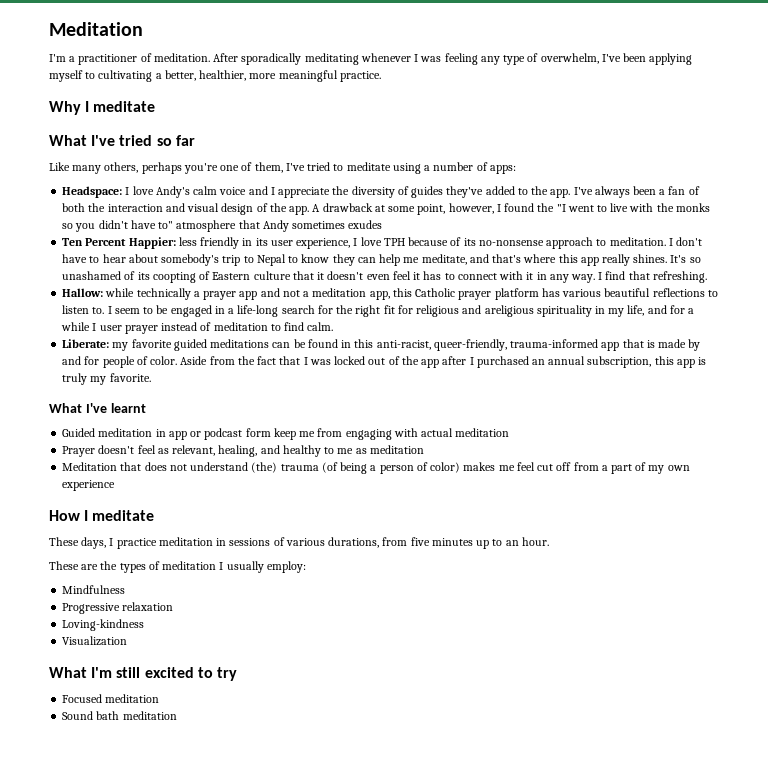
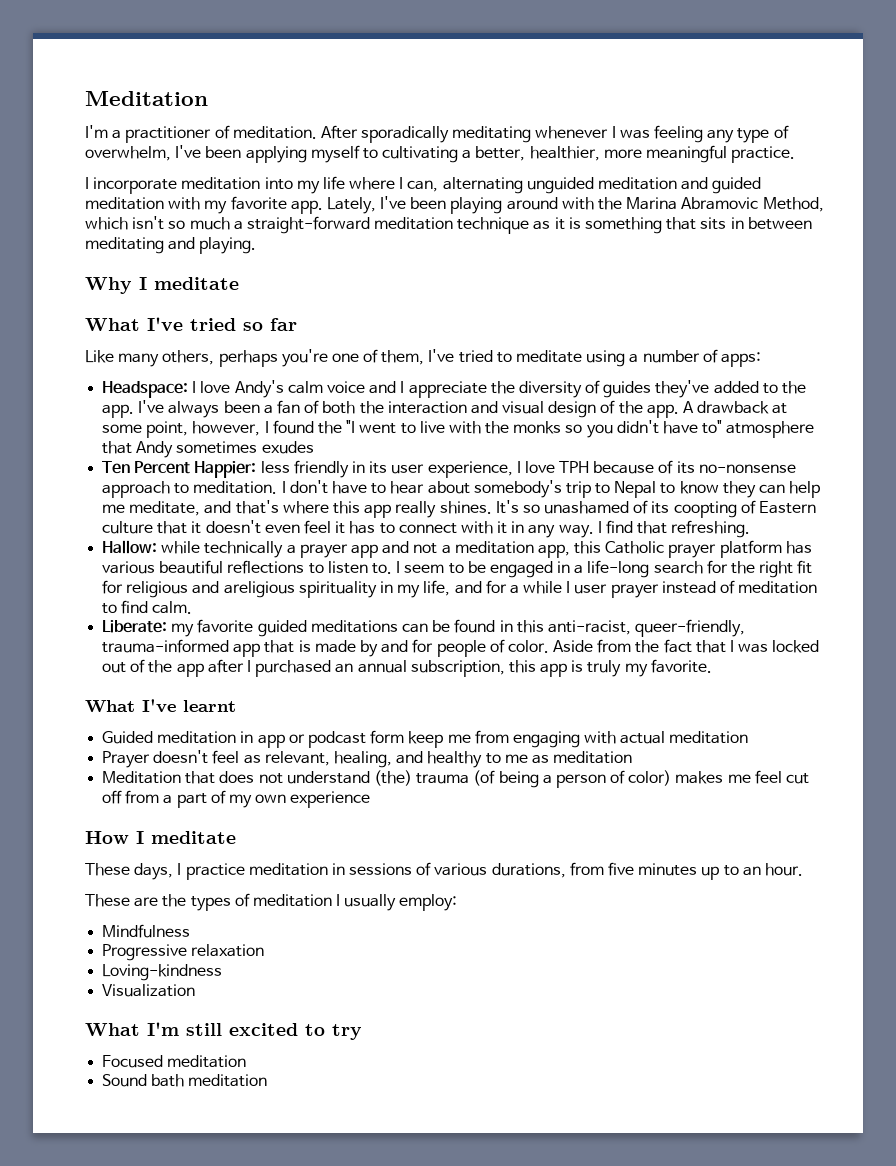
(381, 76) none -> [85,176,762,194] [85,196,824,214] [85,216,812,234] [85,237,257,254] // I incorporate meditation into my life where I can, alternating unguided meditation and guided meditation with my favorite app. Lately, I've been playing around with the Marina Abramovic Method, which isn't so much a straight-forward meditation technique as it is something that sits in between meditating and playing.

